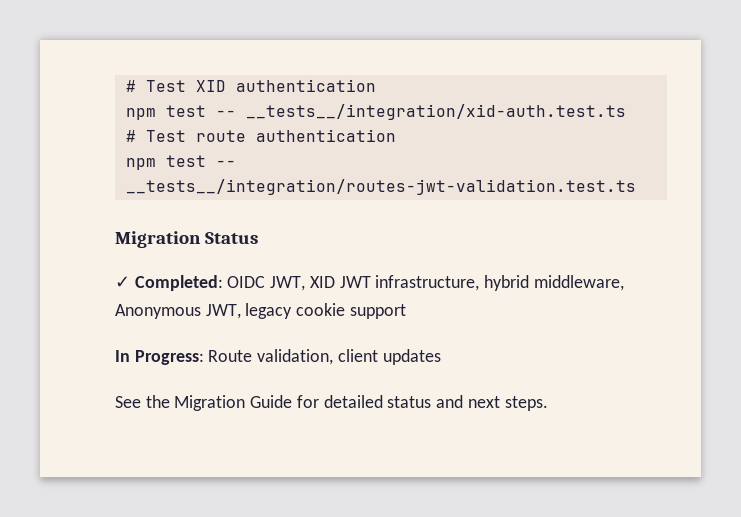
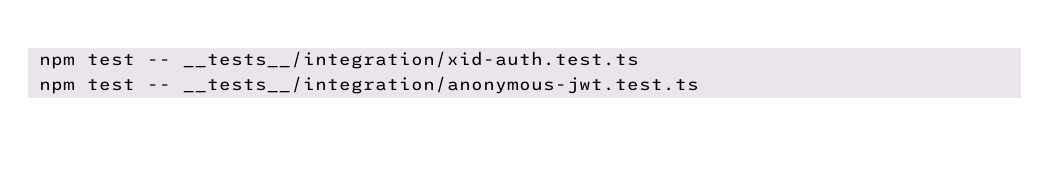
[125,79,376,92] # Test XID authentication // -> (38, 62) none
[125,129,396,142] [125,155,236,170] [125,179,636,195] [115,231,258,248] [115,275,624,291] [115,303,406,319] [115,349,441,365] [115,395,548,411] // # Test route authentication // npm test -- __tests__/integration/routes-jwt-validation.test.ts // Migration Status // ✓ Completed: OIDC JWT, XID JWT infrastructure, hybrid middleware, Anonymous JWT, legacy cookie support // In Progress: Route validation, client updates // See the Migration Guide for detailed status and next steps. -> [38,76,699,94] // npm test -- __tests__/integration/anonymous-jwt.test.ts

